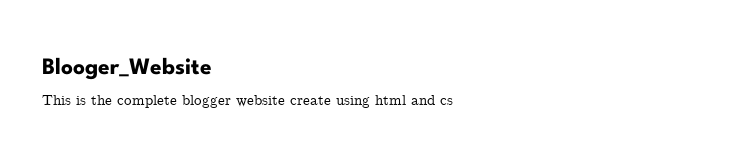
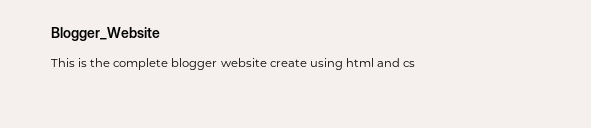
[42,57,212,80] Blooger_Website -> [51,27,160,41] Blogger_Website

